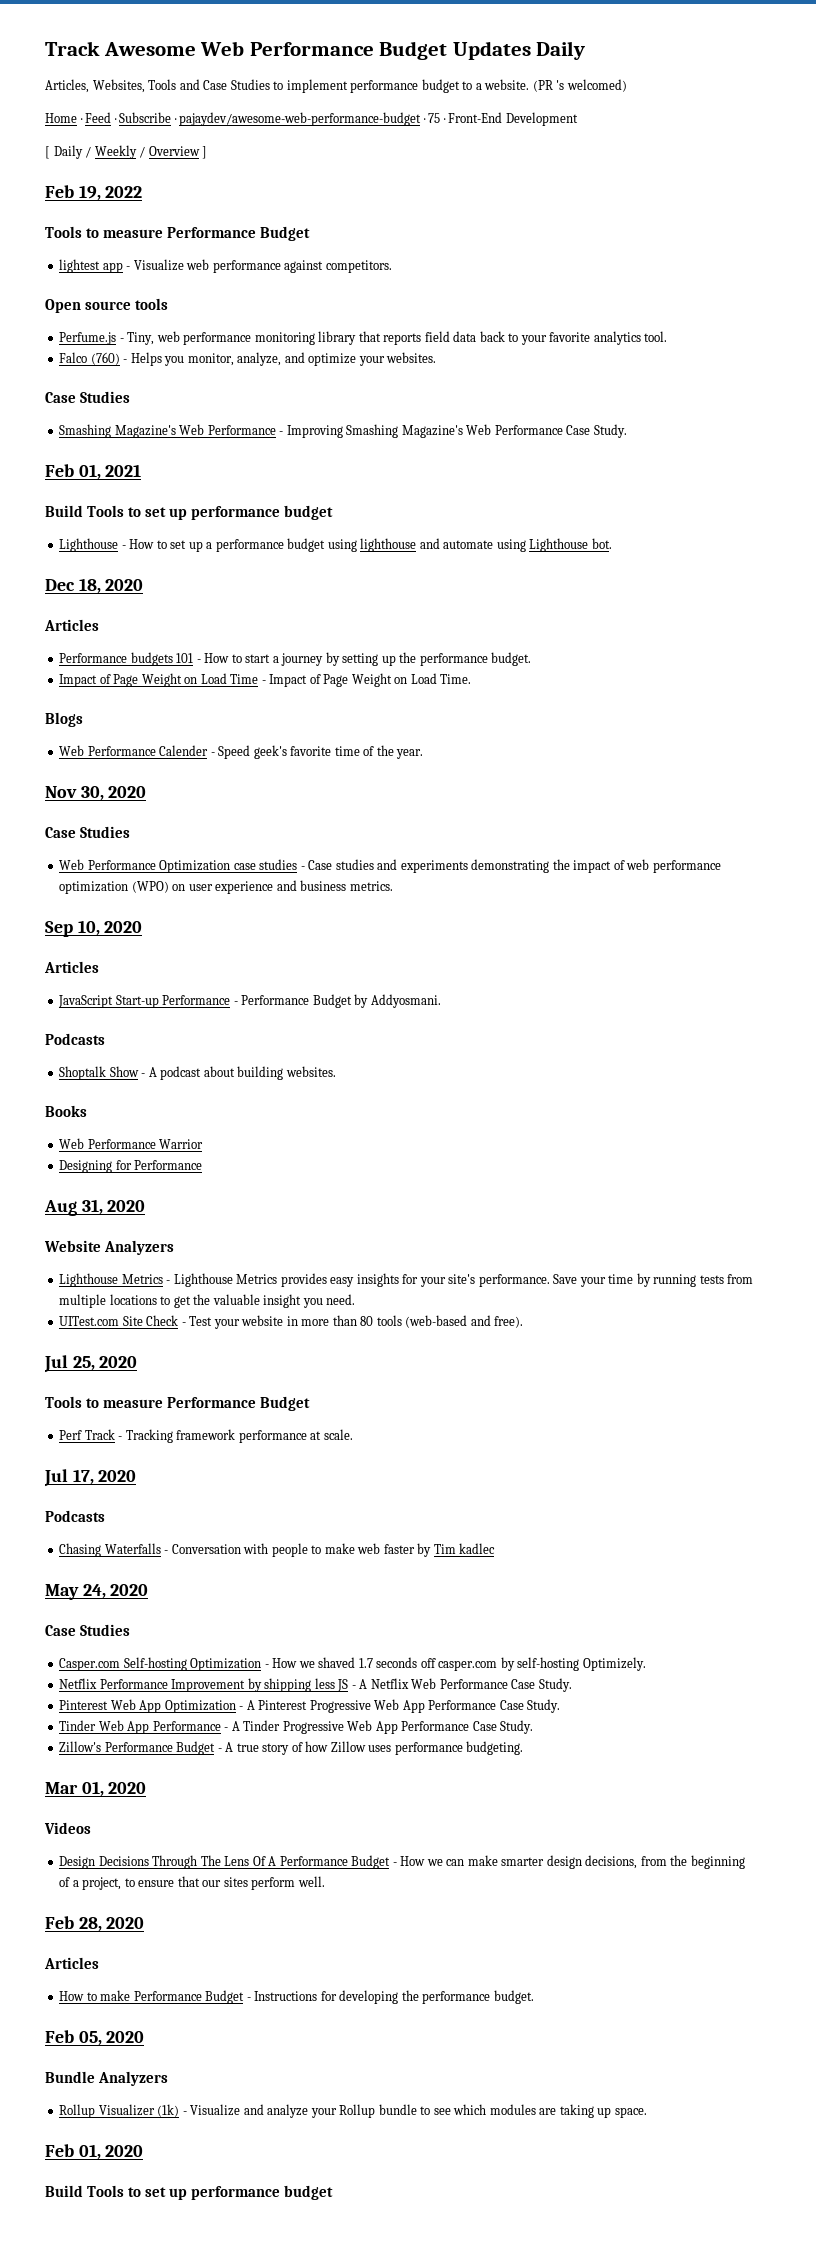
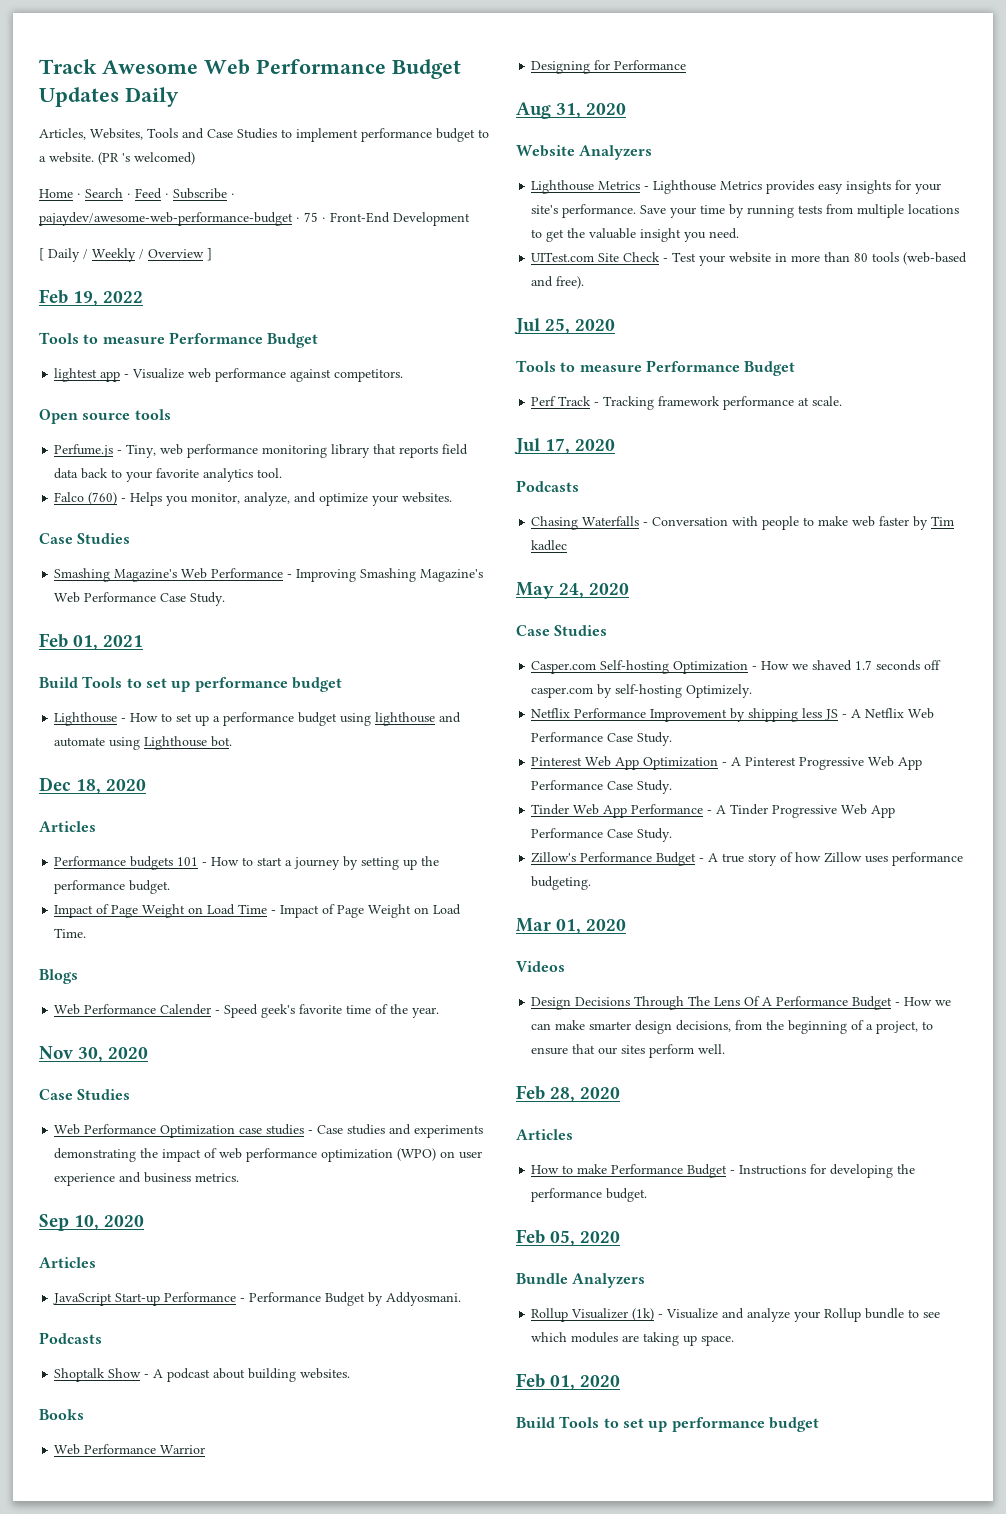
(83, 120) none -> [85,188,131,198] Search ·

